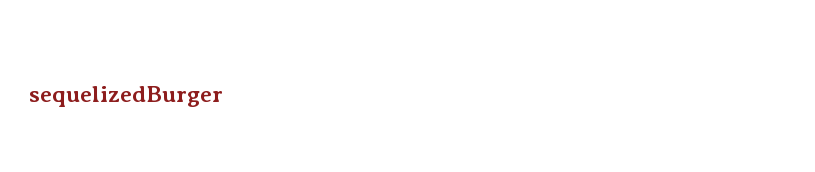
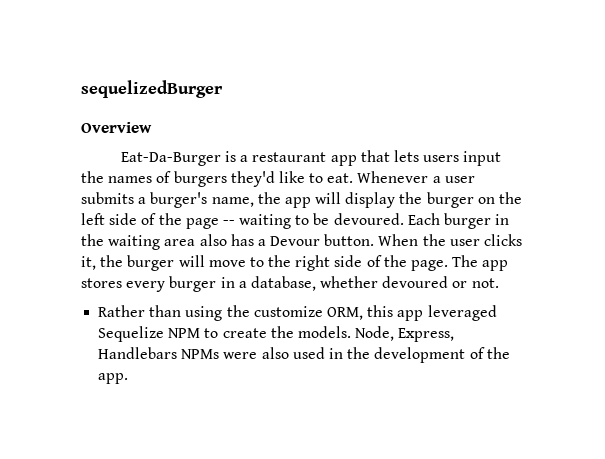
(223, 96) none -> [81,122,152,133] [120,150,502,166] [81,171,475,187] [81,192,523,208] [81,213,510,229] [81,234,523,250] [81,255,509,271] [81,276,499,292] [98,305,497,321] [98,326,455,342] [98,347,510,363] [98,373,129,384] // Overview // Eat-Da-Burger is a restaurant app that lets users input the names of burgers they'd like to eat. Whenever a user submits a burger's name, the app will display the burger on the left side of the page -- waiting to be devoured. Each burger in the waiting area also has a Devour button. When the user clicks it, the burger will move to the right side of the page. The app stores every burger in a database, whether devoured or not. // Rather than using the customize ORM, this app leveraged Sequelize NPM to create the models. Node, Express, Handlebars NPMs were also used in the development of the app.

